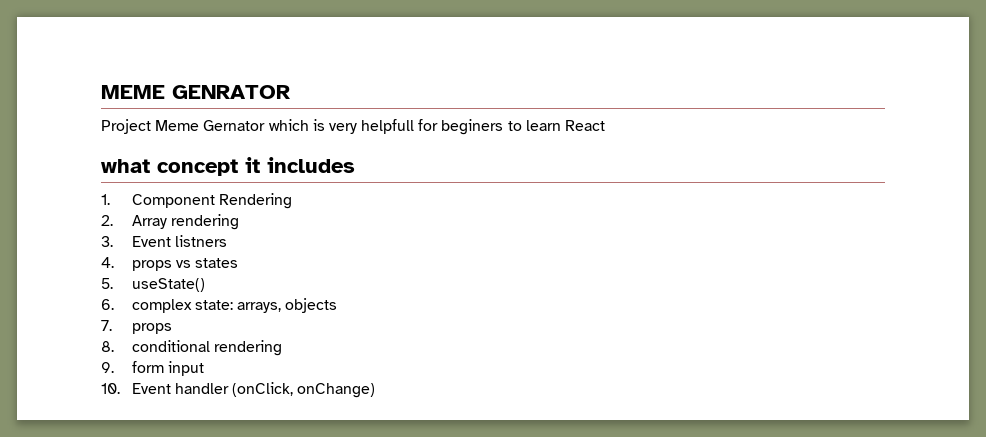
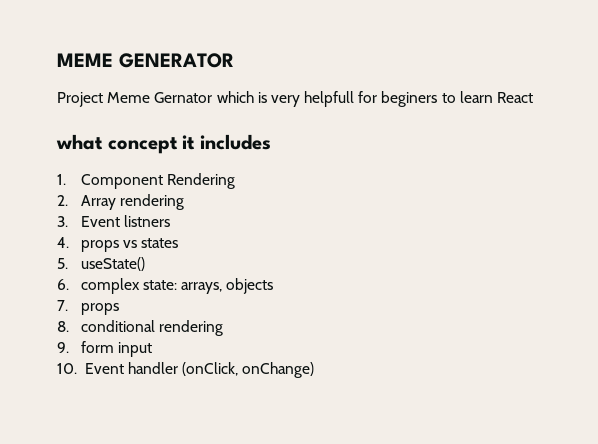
[172,85,291,99] GENRATOR -> [118,53,234,68] GENERATOR

